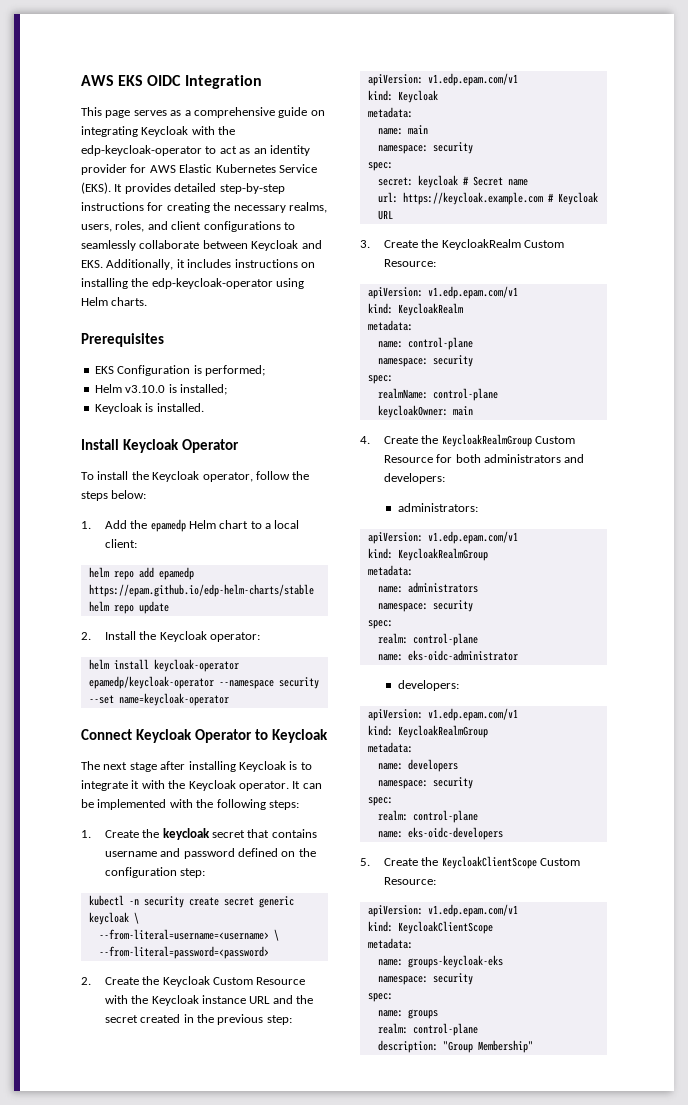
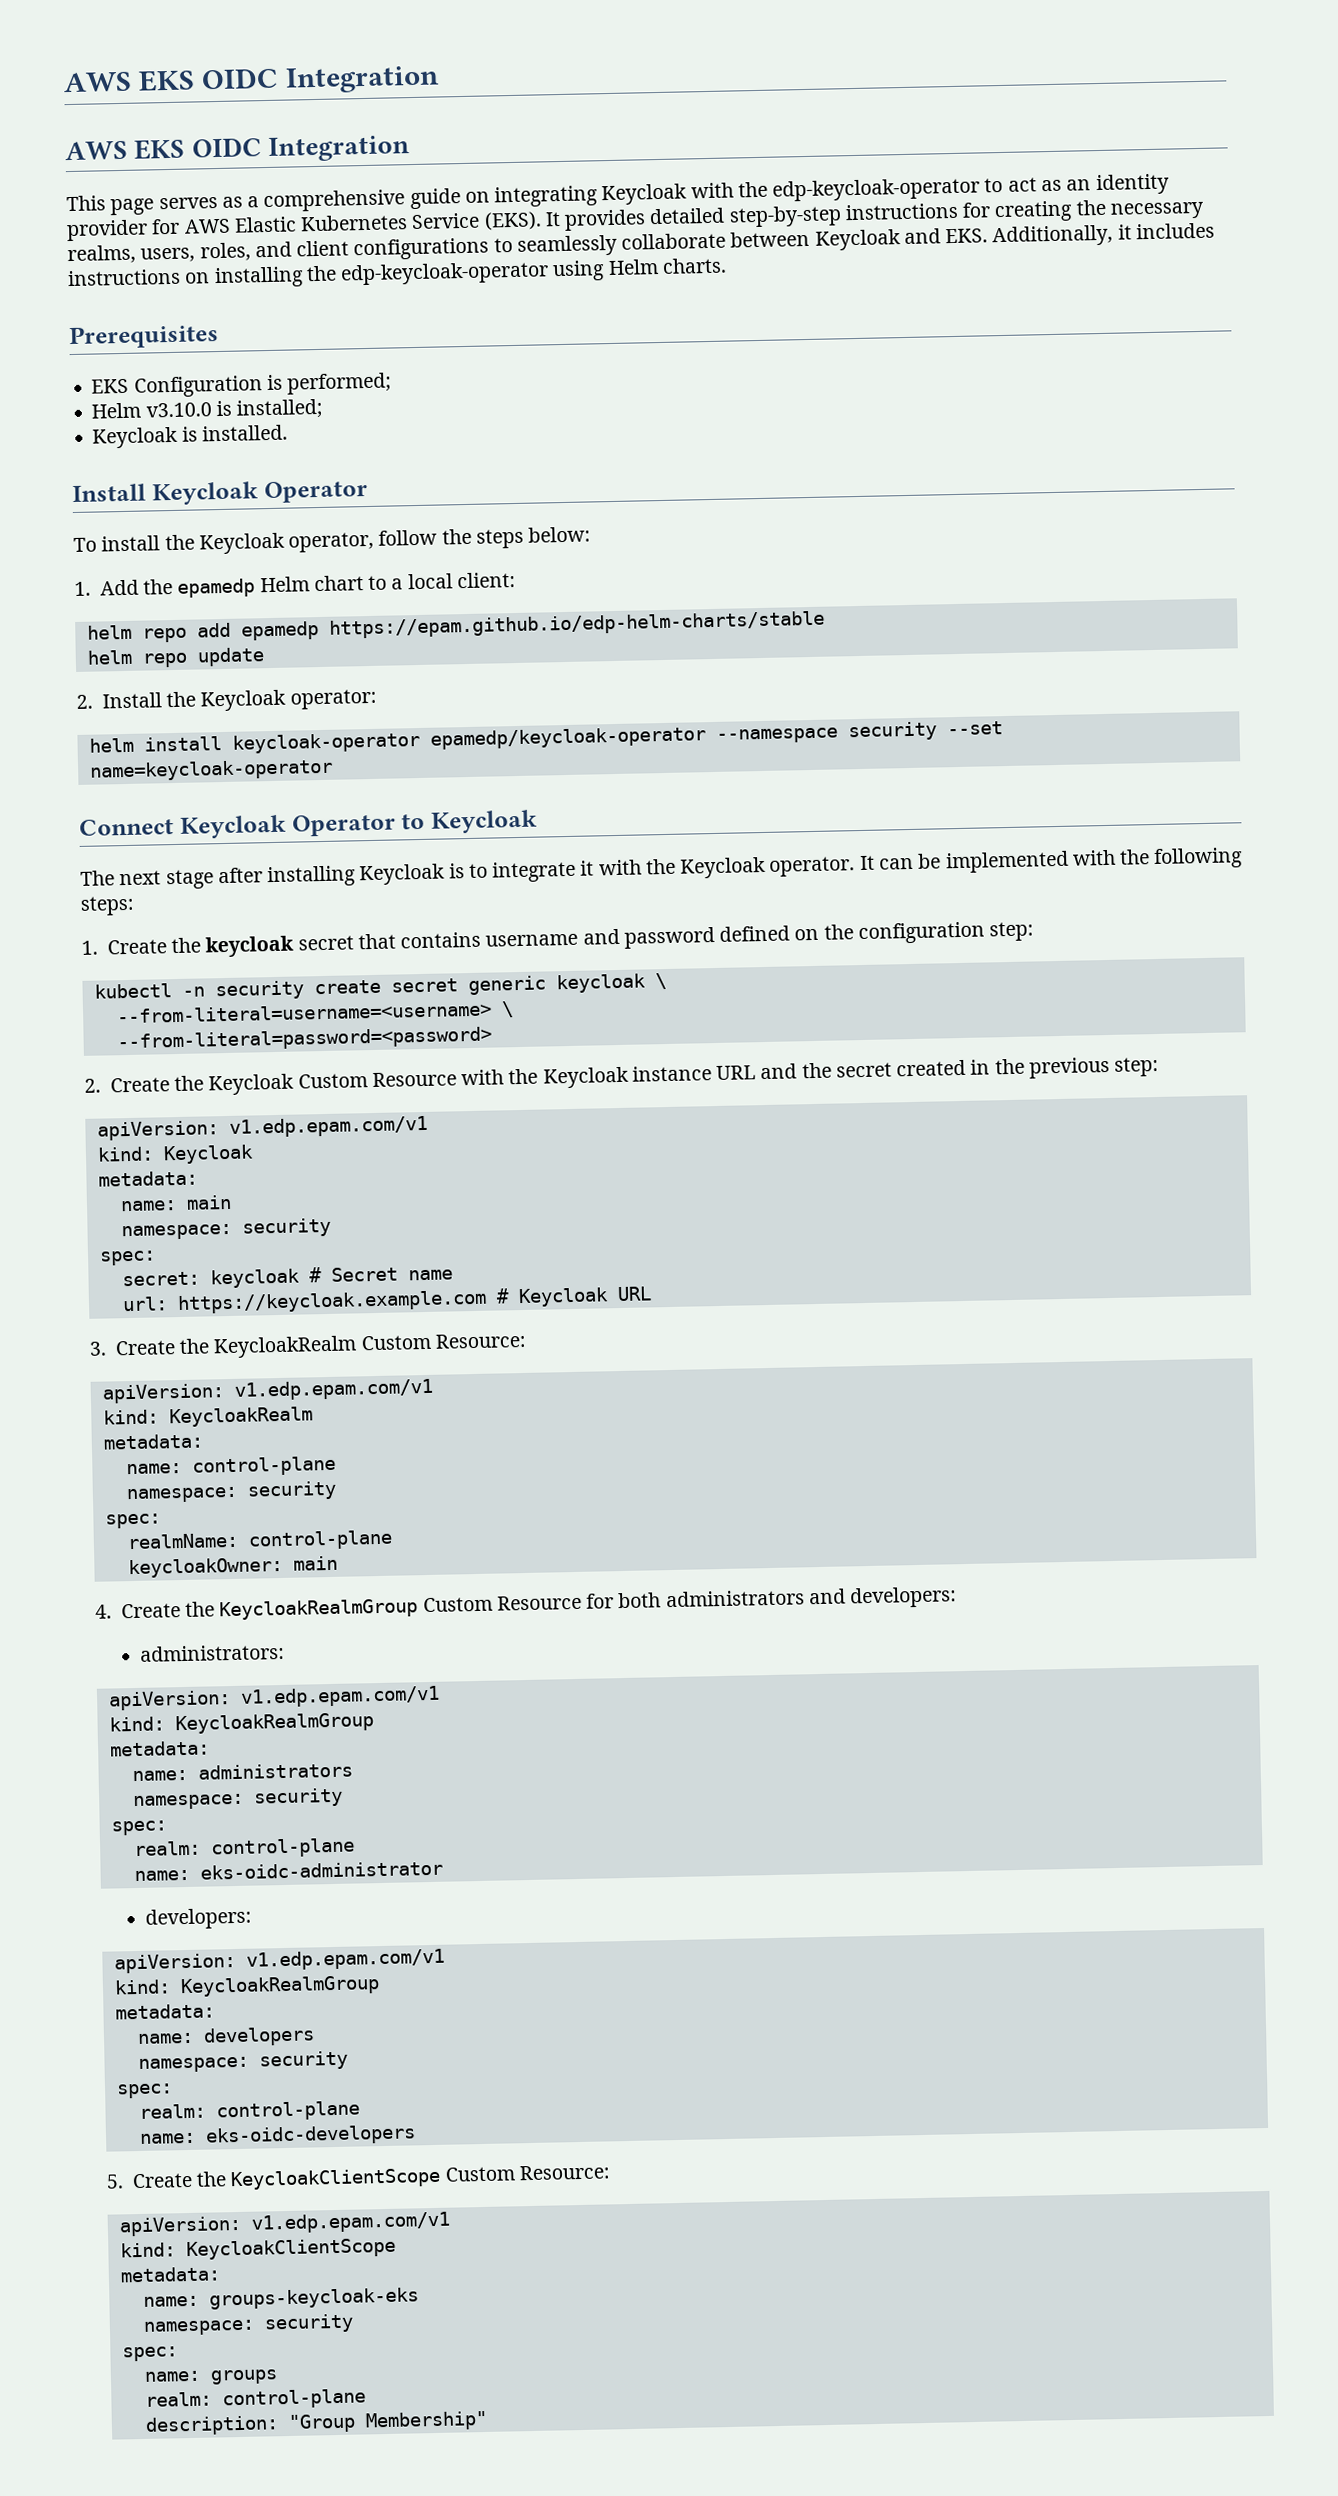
[81,75,262,89] AWS EKS OIDC Integration -> [63,65,439,94] [65,135,410,162] AWS EKS OIDC Integration // AWS EKS OIDC Integration

